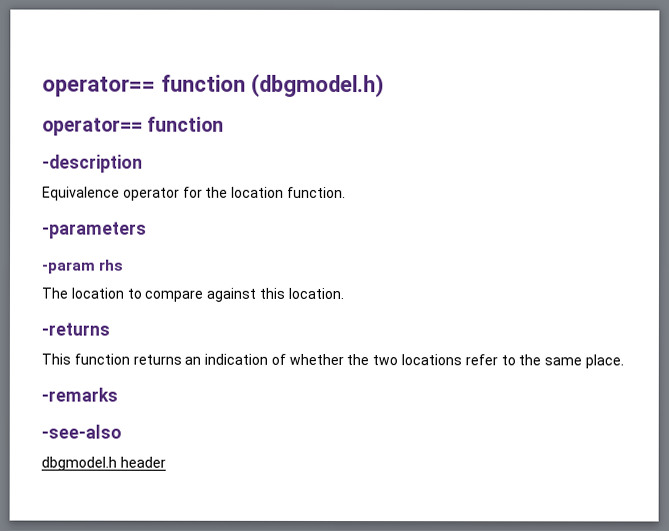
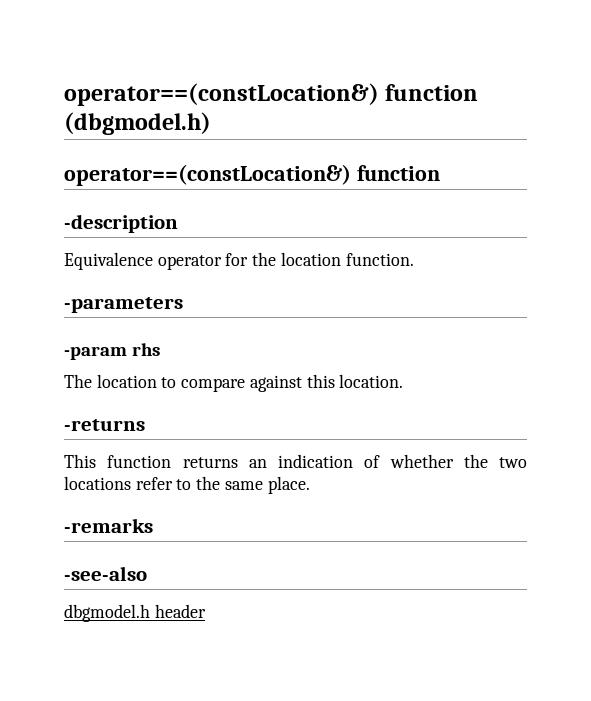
[42,76,156,97] operator== -> [64,83,379,106] operator==(constLocation&)
[42,117,143,136] operator== -> [64,164,351,186] operator==(constLocation&)

